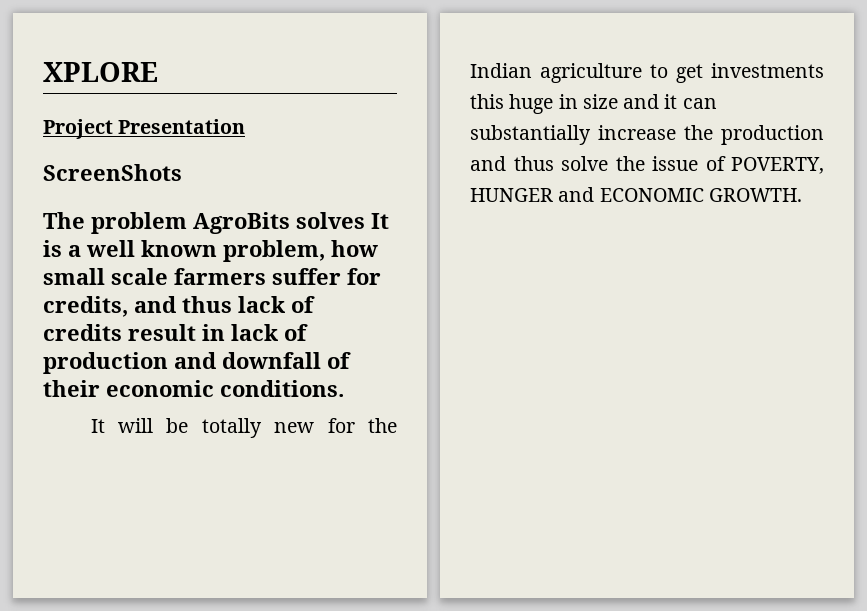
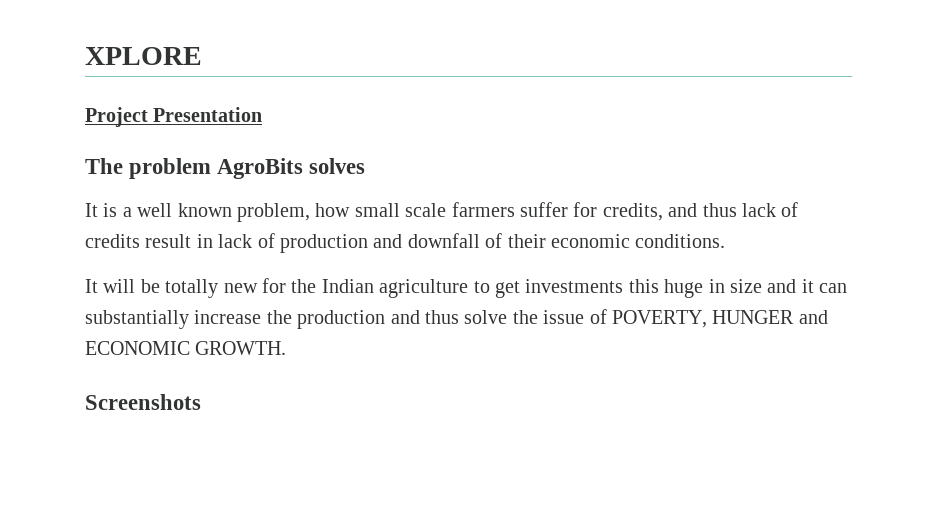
[43,164,182,181] // ScreenShots -> (263, 114) none
(365, 220) none -> (366, 166) //
(802, 195) none -> [85,394,201,410] // Screenshots

